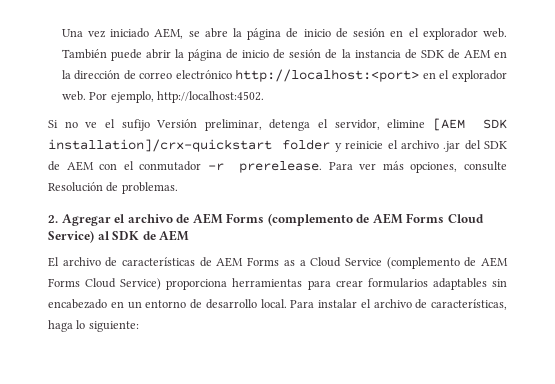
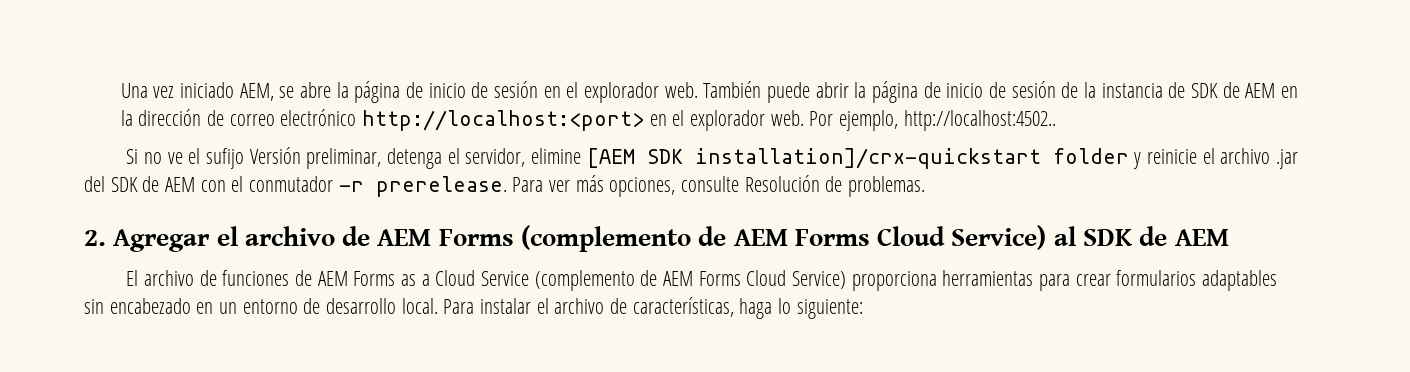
[156,91,264,103] http://localhost:4502. -> [903,110,1056,131] http://localhost:4502..
[122,257,196,266] características -> [222,270,290,286] funciones

